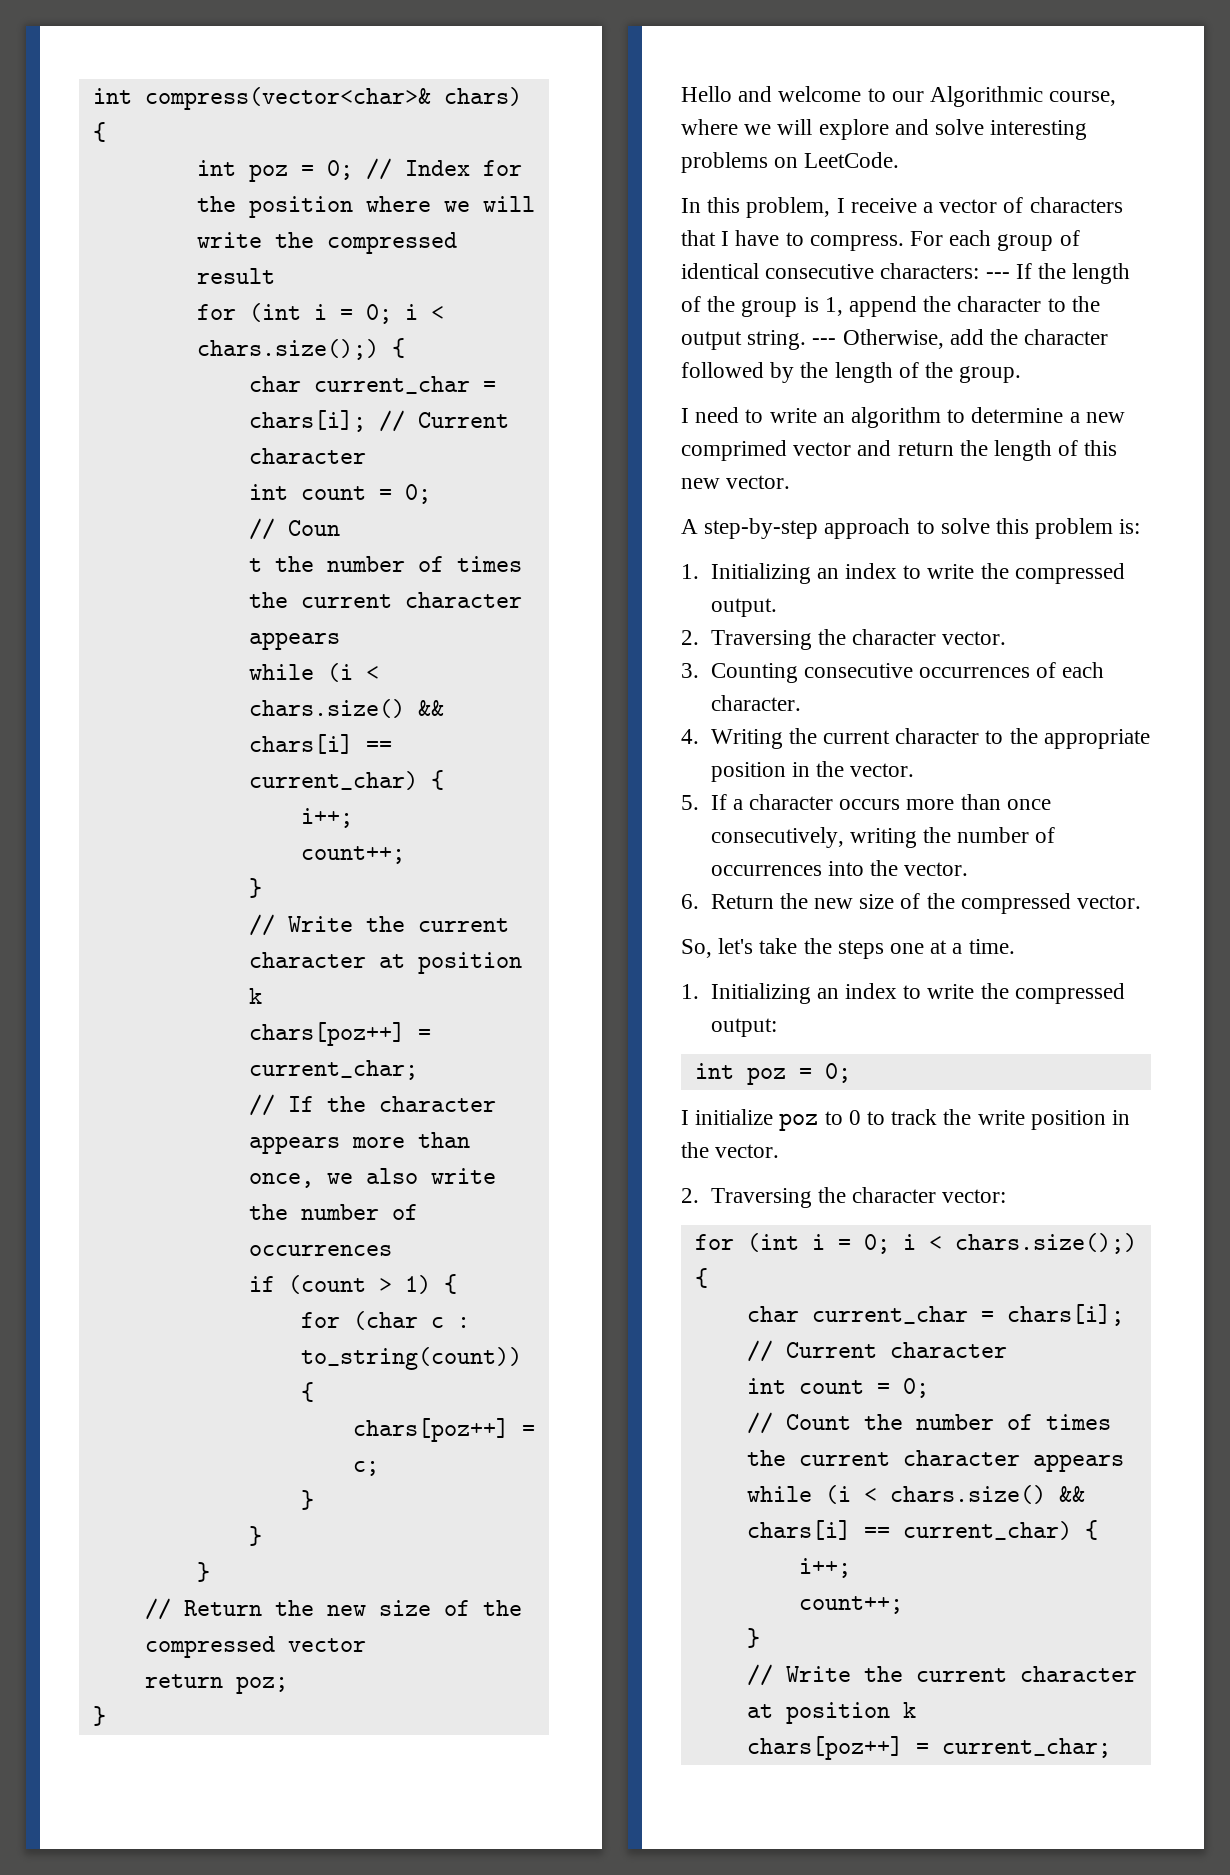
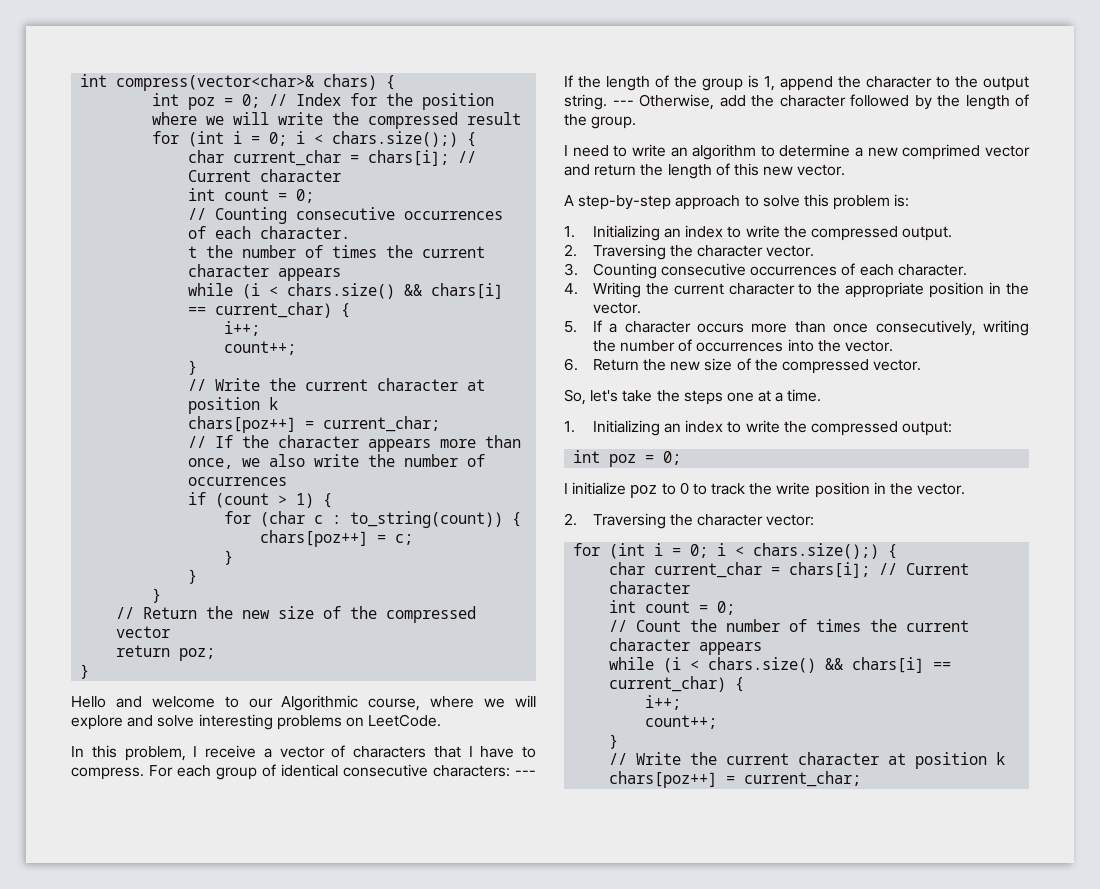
[287,520,340,536] Coun -> [215,207,504,224] [188,226,351,239] Counting consecutive occurrences of each character.

